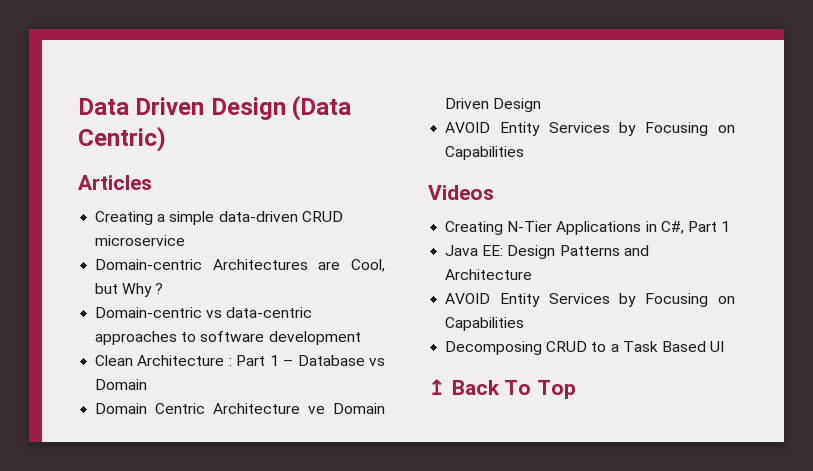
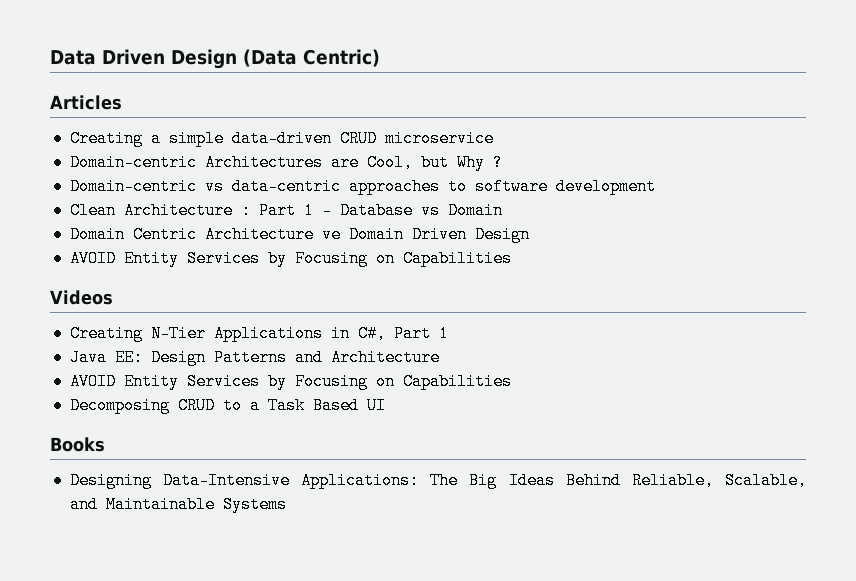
[428,379,577,399] ↥ Back To Top -> [50,437,105,452] [69,472,807,489] [69,496,287,513] Books // Designing Data-Intensive Applications: The Big Ideas Behind Reliable, Scalable, and Maintainable Systems

